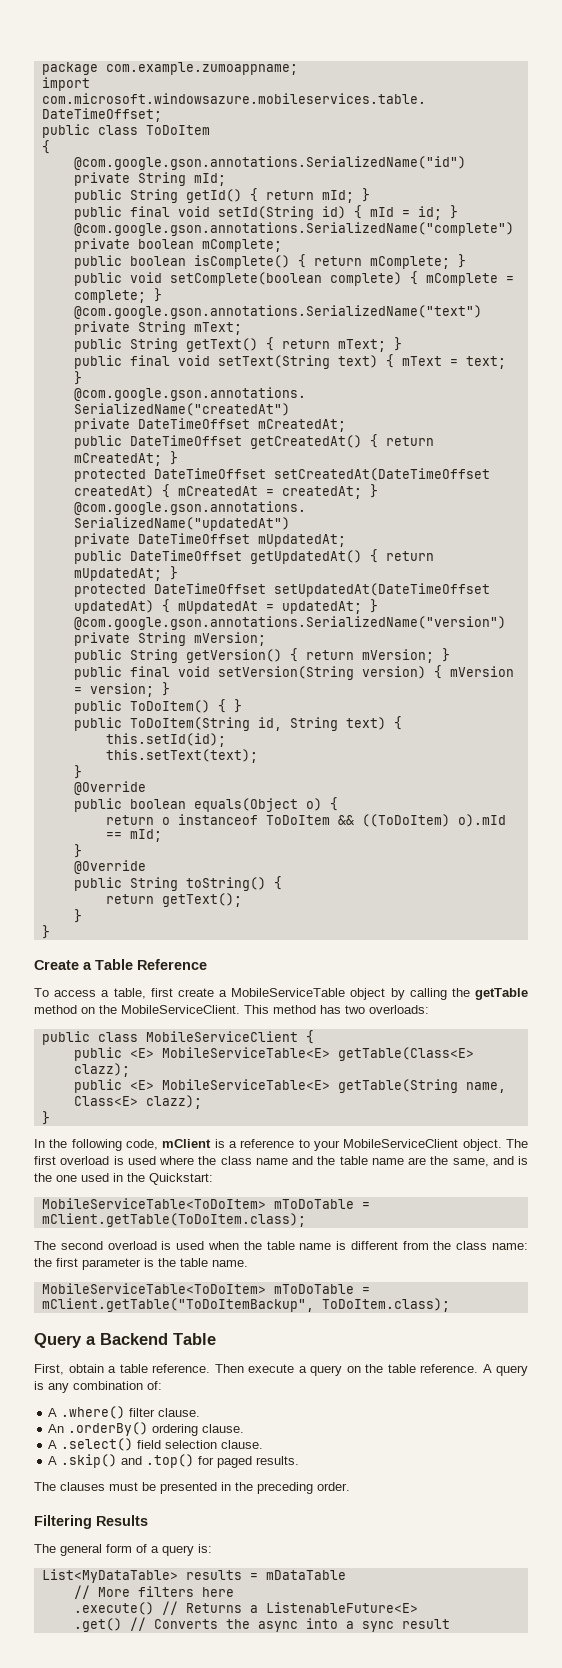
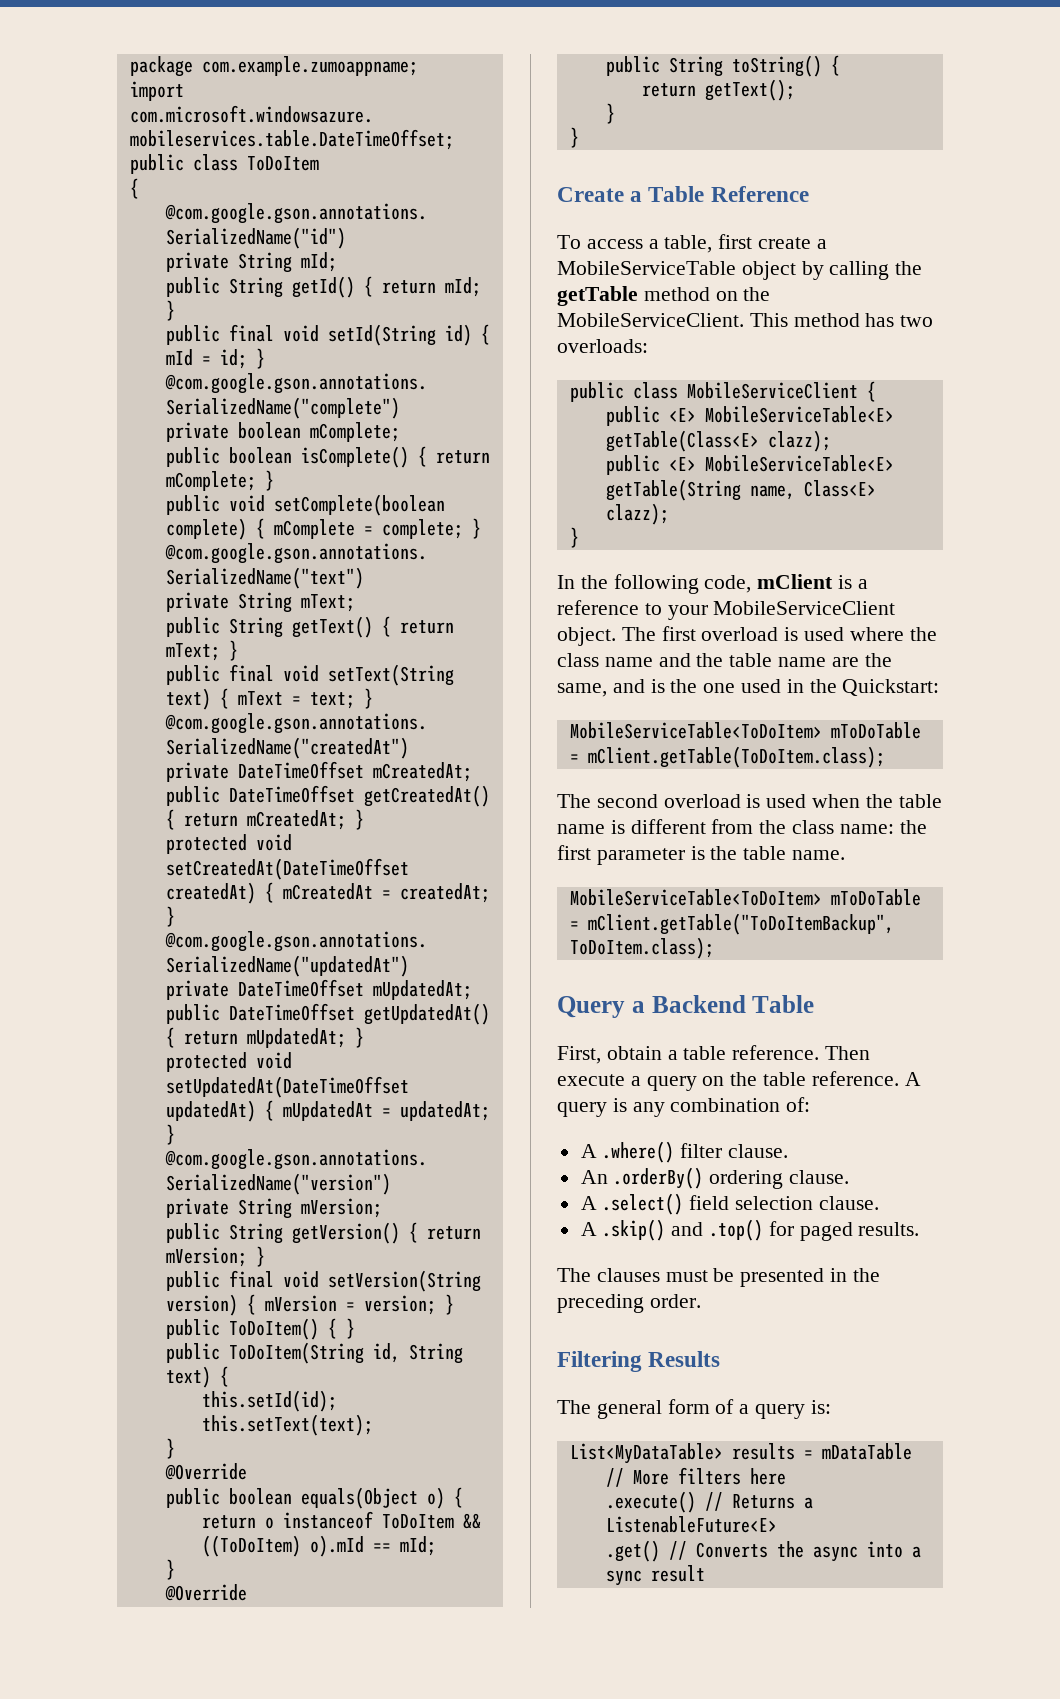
[153,468,266,479] DateTimeOffset -> [255,834,292,851] void
[153,583,266,594] DateTimeOffset -> [255,1052,292,1069] void

